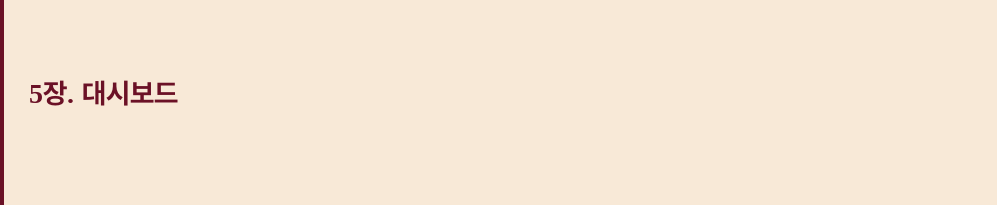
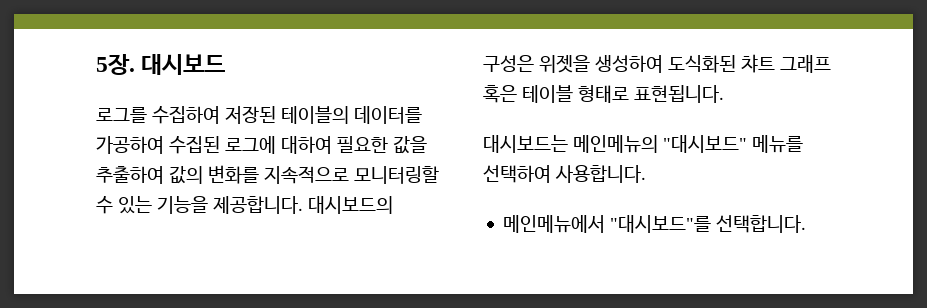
(178, 93) none -> [96,106,422,124] [96,136,427,154] [96,165,439,184] [96,196,393,214] [483,54,831,73] [483,85,724,103] [483,135,803,153] [483,165,646,183] [503,215,807,233] // 로그를 수집하여 저장된 테이블의 데이터를 가공하여 수집된 로그에 대하여 필요한 값을 추출하여 값의 변화를 지속적으로 모니터링할 수 있는 기능을 제공합니다. 대시보드의 구성은 위젯을 생성하여 도식화된 챠트 그래프 혹은 테이블 형태로 표현됩니다. // 대시보드는 메인메뉴의 "대시보드" 메뉴를 선택하여 사용합니다. // 메인메뉴에서 "대시보드"를 선택합니다.

